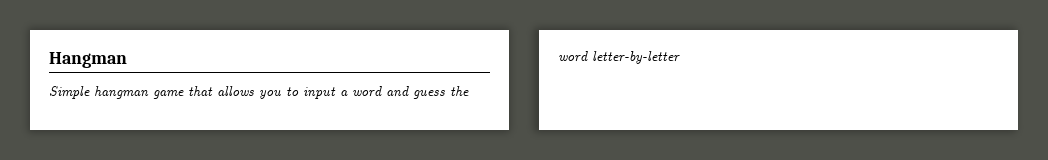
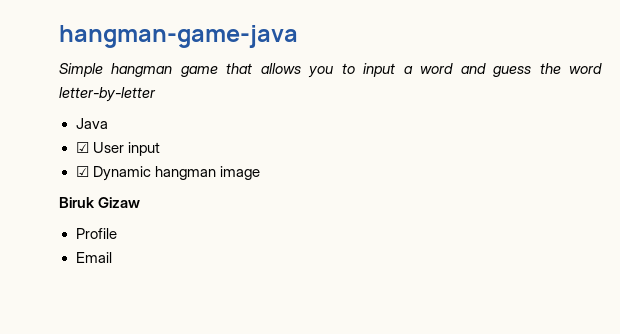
[49,52,127,68] Hangman -> [59,25,298,48] hangman-game-java
(680, 57) none -> [75,118,108,129] [75,142,160,156] [75,166,260,181] [59,197,141,208] [75,228,117,239] [75,252,112,263] // Java // ☑ User input // ☑ Dynamic hangman image // Biruk Gizaw // Profile // Email

